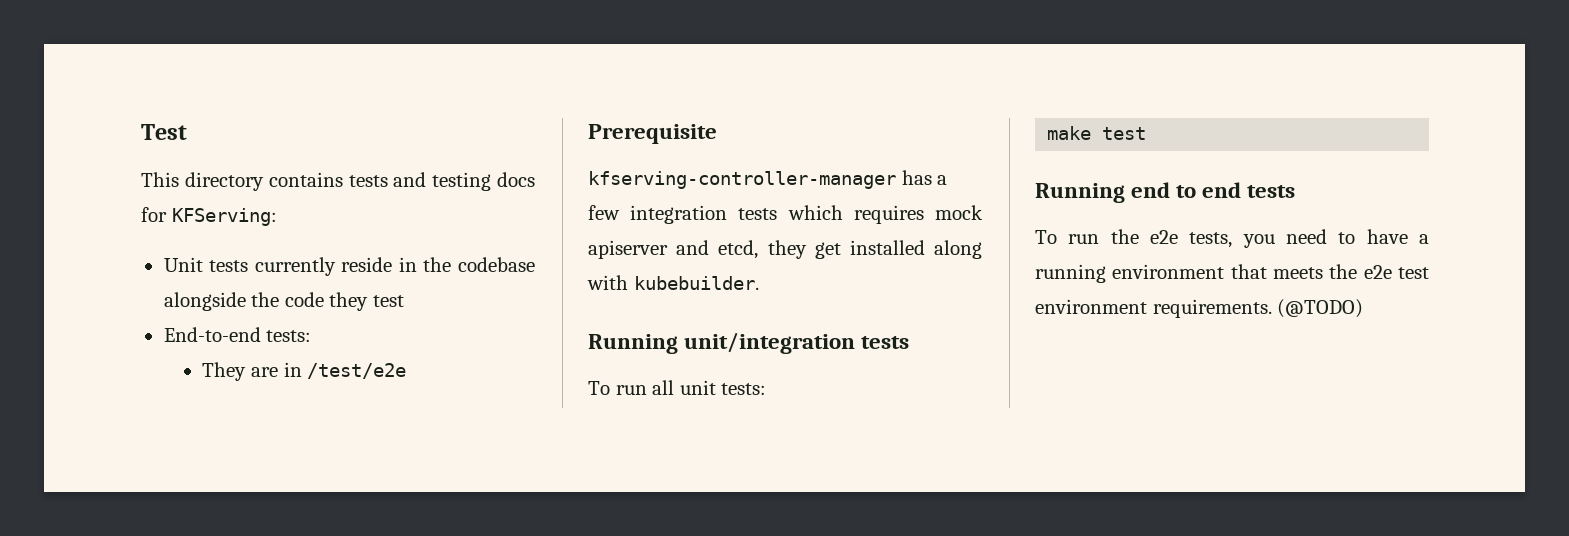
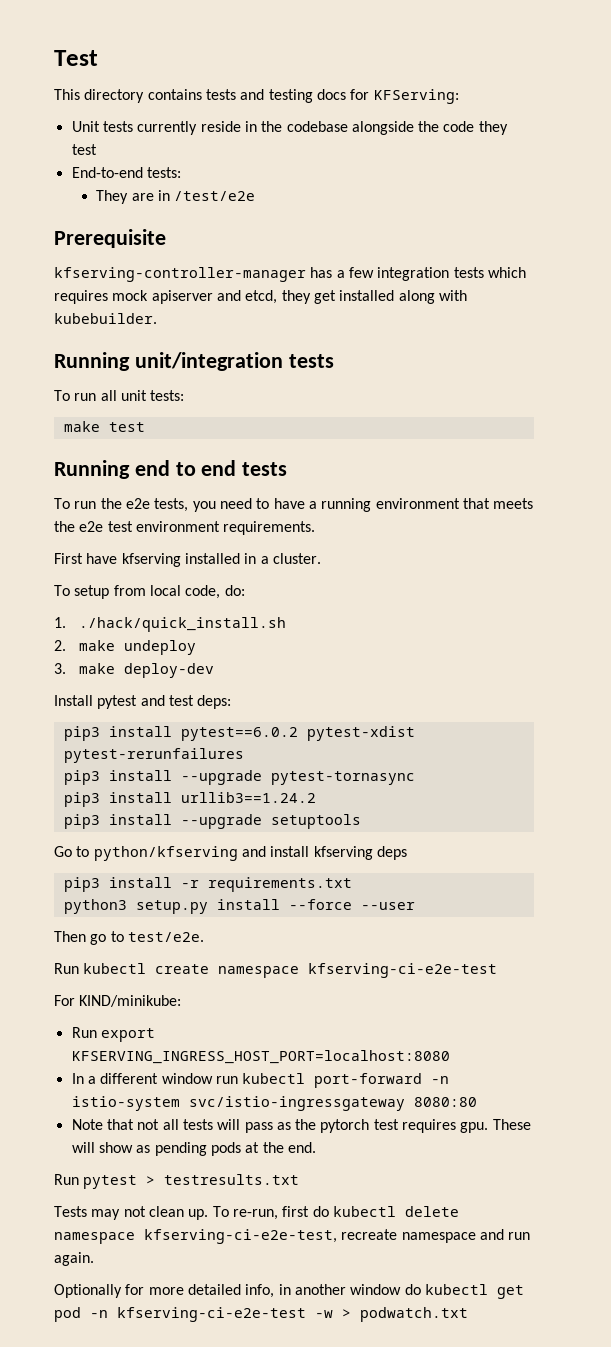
[1277,299,1364,318] (@TODO) -> [54,553,321,567] [54,585,245,599] [54,617,286,632] [54,640,196,655] [54,663,214,678] [54,695,232,709] [63,726,415,741] [63,748,244,763] [63,770,415,785] [63,792,316,807] [63,814,361,829] [54,846,407,861] [63,877,352,892] [63,899,415,914] [54,931,204,945] [54,963,498,978] [54,995,182,1007] [71,1027,155,1042] [71,1050,450,1064] [71,1073,450,1088] [71,1096,477,1111] [71,1119,531,1133] [71,1142,316,1156] [54,1174,300,1189] [54,1206,459,1220] [54,1229,531,1244] [54,1252,94,1266] [54,1284,524,1299] [54,1307,468,1322] // First have kfserving installed in a cluster. // To setup from local code, do: // 1. ./hack/quick_install.sh // 2. make undeploy // 3. make deploy-dev // Install pytest and test deps: // pip3 install pytest==6.0.2 pytest-xdist pytest-rerunfailures // pip3 install --upgrade pytest-tornasync // pip3 install urllib3==1.24.2 // pip3 install --upgrade setuptools // Go to python/kfserving and install kfserving deps // pip3 install -r requirements.txt // python3 setup.py install --force --user // Then go to test/e2e. // Run kubectl create namespace kfserving-ci-e2e-test // For KIND/minikube: // Run export KFSERVING_INGRESS_HOST_PORT=localhost:8080 // In a different window run kubectl port-forward -n istio-system svc/istio-ingressgateway 8080:80 // Note that not all tests will pass as the pytorch test requires gpu. These will show as pending pods at the end. // Run pytest > testresults.txt // Tests may not clean up. To re-run, first do kubectl delete namespace kfserving-ci-e2e-test, recreate namespace and run again. // Optionally for more detailed info, in another window do kubectl get pod -n kfserving-ci-e2e-test -w > podwatch.txt

